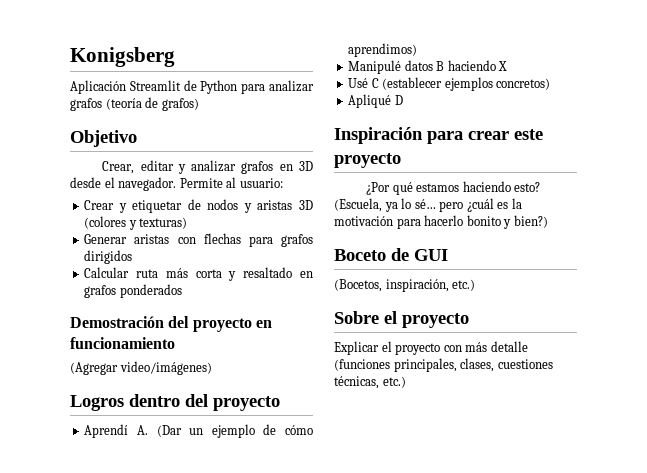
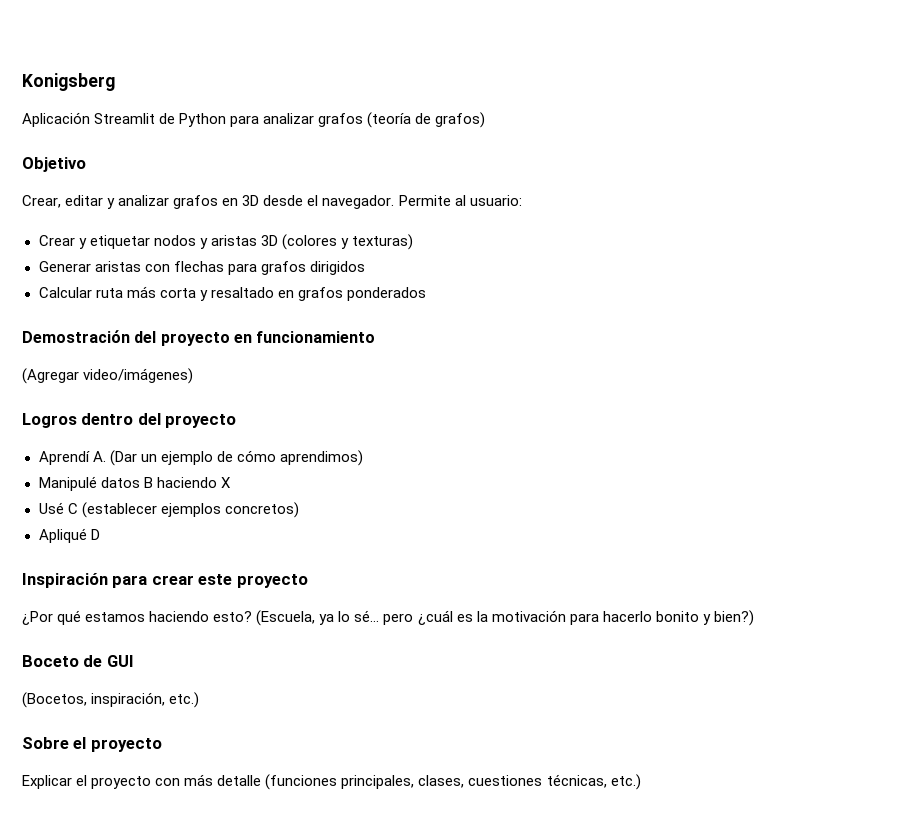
[187,199,201,210] de -> (150, 242) none

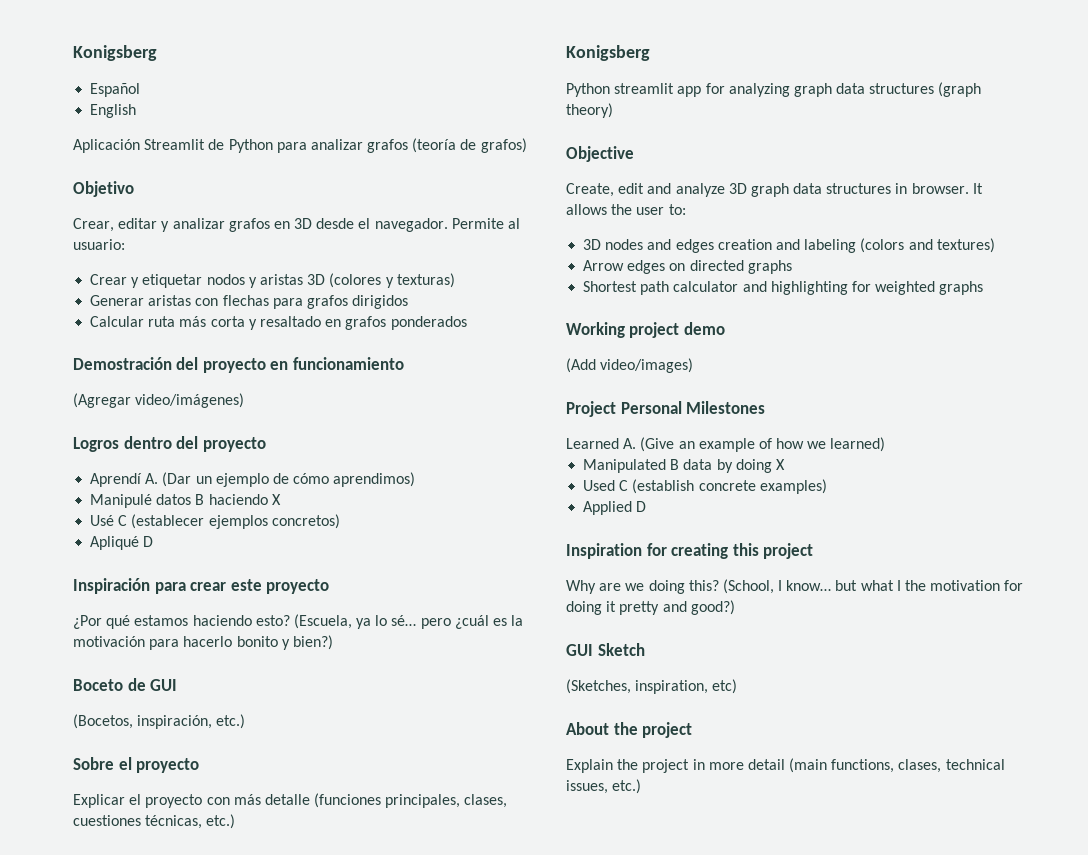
[22,73,115,91] Konigsberg -> [73,45,157,61] [90,83,141,97] [90,104,137,118] Konigsberg // Español // English
(641, 782) none -> [566,45,650,61] [566,82,982,97] [566,103,613,118] [566,146,634,162] [566,183,983,197] [566,204,686,215] [583,238,995,253] [583,260,792,274] [583,281,984,295] [566,322,725,338] [566,358,694,373] [566,401,766,417] [566,437,886,452] [583,459,785,473] [583,479,827,494] [583,501,647,515] [566,543,814,559] [566,579,1024,594] [566,600,735,615] [566,643,645,656] [566,679,738,694] [566,722,693,738] [566,758,1005,773] [566,779,642,794] // Konigsberg // Python streamlit app for analyzing graph data structures (graph theory) // Objective // Create, edit and analyze 3D graph data structures in browser. It allows the user to: // 3D nodes and edges creation and labeling (colors and textures) // Arrow edges on directed graphs // Shortest path calculator and highlighting for weighted graphs // Working project demo // (Add video/images) // Project Personal Milestones // Learned A. (Give an example of how we learned) // Manipulated B data by doing X // Used C (establish concrete examples) // Applied D // Inspiration for creating this project // Why are we doing this? (School, I know… but what I the motivation for doing it pretty and good?) // GUI Sketch // (Sketches, inspiration, etc) // About the project // Explain the project in more detail (main functions, clases, technical issues, etc.)

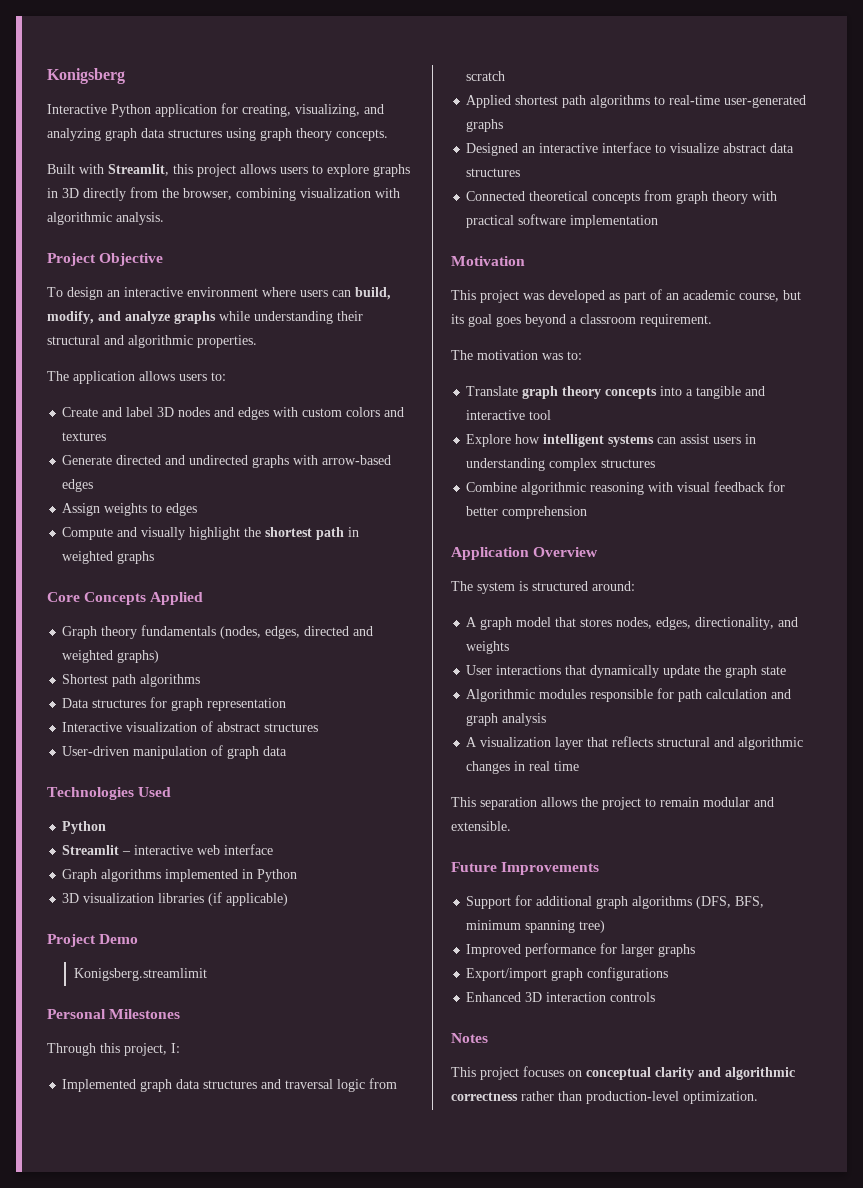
[73,45,157,61] [90,83,141,97] [90,104,137,118] [73,138,527,153] [73,181,134,197] [73,218,521,232] [73,239,125,250] [90,273,455,288] [90,295,409,309] [90,316,467,330] [73,357,404,373] [73,393,245,408] [73,436,266,452] [90,472,416,487] [90,494,281,508] [90,514,340,529] [90,536,154,550] [73,578,330,594] [73,614,524,629] [73,635,333,650] [73,678,178,691] [73,714,246,729] [73,757,200,773] [73,793,508,808] [73,814,236,829] [566,45,650,61] [566,82,982,97] [566,103,613,118] [566,146,634,162] [566,183,983,197] [566,204,686,215] [583,238,995,253] [583,260,792,274] [583,281,984,295] [566,322,725,338] [566,358,694,373] [566,401,616,417] Konigsberg // Español // English // Aplicación Streamlit de Python para analizar grafos (teoría de grafos) // Objetivo // Crear, editar y analizar grafos en 3D desde el navegador. Permite al usuario: // Crear y etiquetar nodos y aristas 3D (colores y texturas) // Generar aristas con flechas para grafos dirigidos // Calcular ruta más corta y resaltado en grafos ponderados // Demostración del proyecto en funcionamiento // (Agregar video/imágenes) // Logros dentro del proyecto // Aprendí A. (Dar un ejemplo de cómo aprendimos) // Manipulé datos B haciendo X // Usé C (establecer ejemplos concretos) // Apliqué D // Inspiración para crear este proyecto // ¿Por qué estamos haciendo esto? (Escuela, ya lo sé… pero ¿cuál es la motivación para hacerlo bonito y bien?) // Boceto de GUI // (Bocetos, inspiración, etc.) // Sobre el proyecto // Explicar el proyecto con más detalle (funciones principales, clases, cuestiones técnicas, etc.) // Konigsberg // Python streamlit app for analyzing graph data structures (graph theory) // Objective // Create, edit and analyze 3D graph data structures in browser. It allows the user to: // 3D nodes and edges creation and labeling (colors and textures) // Arrow edges on directed graphs // Shortest path calculator and highlighting for weighted graphs // Working project demo // (Add video/images) // Project -> [47,68,125,84] [47,103,384,117] [47,128,388,141] [47,164,410,177] [47,187,400,201] [47,212,164,225] [47,253,164,266] [47,287,391,300] [47,311,363,324] [47,335,257,348] [47,371,226,384] [62,407,405,420] [62,432,107,441] [62,455,392,468] [62,479,94,492] [62,503,198,516] [62,527,360,540] [62,551,155,564] [47,592,204,605] [62,625,374,639] [62,650,160,663] [62,674,201,687] [62,697,287,711] [62,721,319,732] [62,745,288,759] [47,787,172,800] [62,821,107,834] [62,844,274,855] [62,869,298,882] [62,892,289,906] [47,934,139,947] [74,968,208,981] Konigsberg // Interactive Python application for creating, visualizing, and analyzing graph data structures using graph theory concepts. // Built with Streamlit, this project allows users to explore graphs in 3D directly from the browser, combining visualization with algorithmic analysis. // Project Objective // To design an interactive environment where users can build, modify, and analyze graphs while understanding their structural and algorithmic properties. // The application allows users to: // Create and label 3D nodes and edges with custom colors and textures // Generate directed and undirected graphs with arrow-based edges // Assign weights to edges // Compute and visually highlight the shortest path in weighted graphs // Core Concepts Applied // Graph theory fundamentals (nodes, edges, directed and weighted graphs) // Shortest path algorithms // Data structures for graph representation // Interactive visualization of abstract structures // User-driven manipulation of graph data // Technologies Used // Python // Streamlit – interactive web interface // Graph algorithms implemented in Python // 3D visualization libraries (if applicable) // Project Demo // Konigsberg.streamlimit //
[566,437,886,452] [583,459,785,473] [583,479,827,494] [583,501,647,515] [566,543,814,559] [566,579,1024,594] [566,600,735,615] [566,643,645,656] [566,679,738,694] [566,722,693,738] [566,758,1005,773] [566,779,642,794] Learned A. (Give an example of how we learned) // Manipulated B data by doing X // Used C (establish concrete examples) // Applied D // Inspiration for creating this project // Why are we doing this? (School, I know… but what I the motivation for doing it pretty and good?) // GUI Sketch // (Sketches, inspiration, etc) // About the project // Explain the project in more detail (main functions, clases, technical issues, etc.) -> [47,1043,180,1056] [62,1078,398,1092] [466,71,506,81] [466,95,807,108] [466,119,504,132] [466,142,795,156] [466,168,521,177] [466,190,778,204] [466,214,659,228] [451,256,525,266] [451,289,801,303] [451,314,712,327] [451,350,582,360] [466,386,766,399] [466,410,552,420] [466,434,757,447] [466,458,656,471] [466,481,786,495] [466,506,588,519] [451,547,599,560] [451,581,635,594] [466,617,799,630] [466,641,510,654] [466,665,787,678] [466,688,792,702] [466,713,547,726] [466,736,804,750] [466,761,580,774] [451,797,774,810] [451,821,511,831] [451,862,600,875] [466,895,765,909] [466,920,606,933] [466,943,696,957] [466,967,669,981] [466,992,656,1002] [451,1033,488,1043] [451,1066,795,1080] [451,1091,758,1104] Through this project, I: // Implemented graph data structures and traversal logic from scratch // Applied shortest path algorithms to real-time user-generated graphs // Designed an interactive interface to visualize abstract data structures // Connected theoretical concepts from graph theory with practical software implementation // Motivation // This project was developed as part of an academic course, but its goal goes beyond a classroom requirement. // The motivation was to: // Translate graph theory concepts into a tangible and interactive tool // Explore how intelligent systems can assist users in understanding complex structures // Combine algorithmic reasoning with visual feedback for better comprehension // Application Overview // The system is structured around: // A graph model that stores nodes, edges, directionality, and weights // User interactions that dynamically update the graph state // Algorithmic modules responsible for path calculation and graph analysis // A visualization layer that reflects structural and algorithmic changes in real time // This separation allows the project to remain modular and extensible. // Future Improvements // Support for additional graph algorithms (DFS, BFS, minimum spanning tree) // Improved performance for larger graphs // Export/import graph configurations // Enhanced 3D interaction controls // Notes // This project focuses on conceptual clarity and algorithmic correctness rather than production-level optimization.

